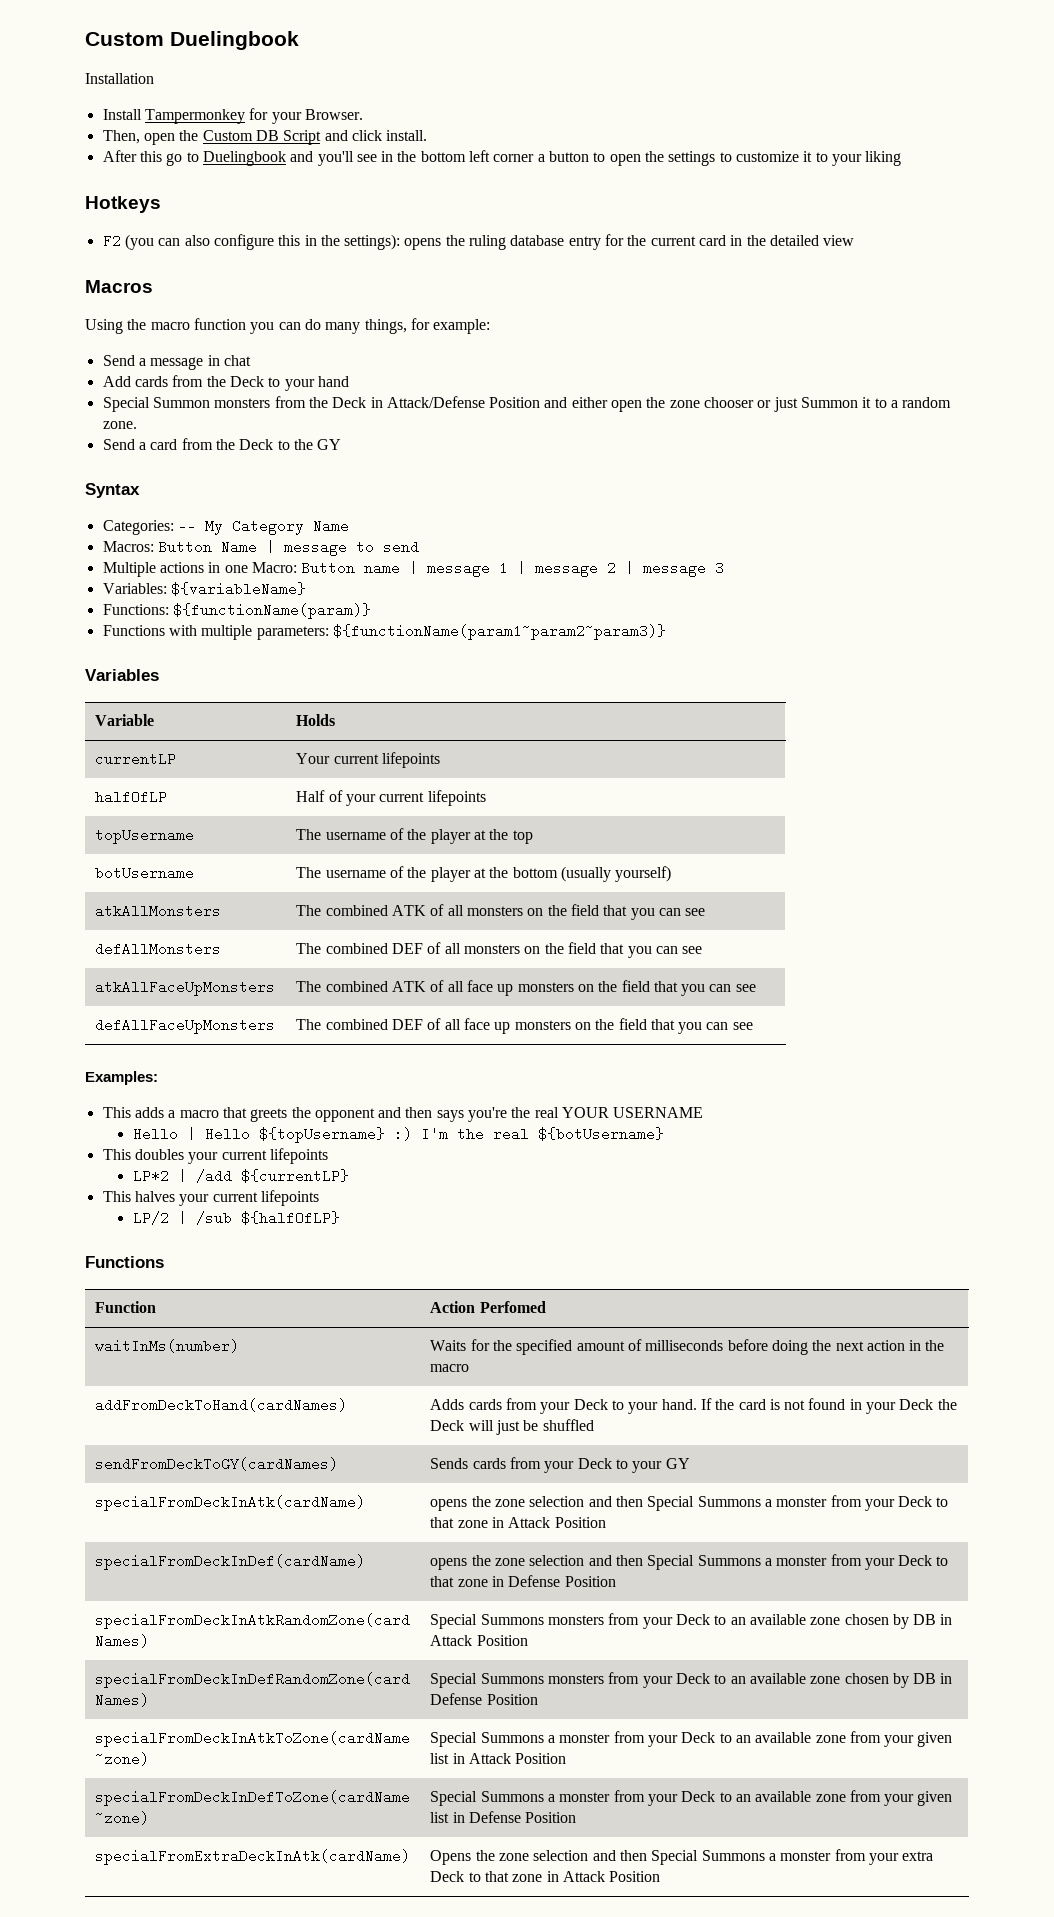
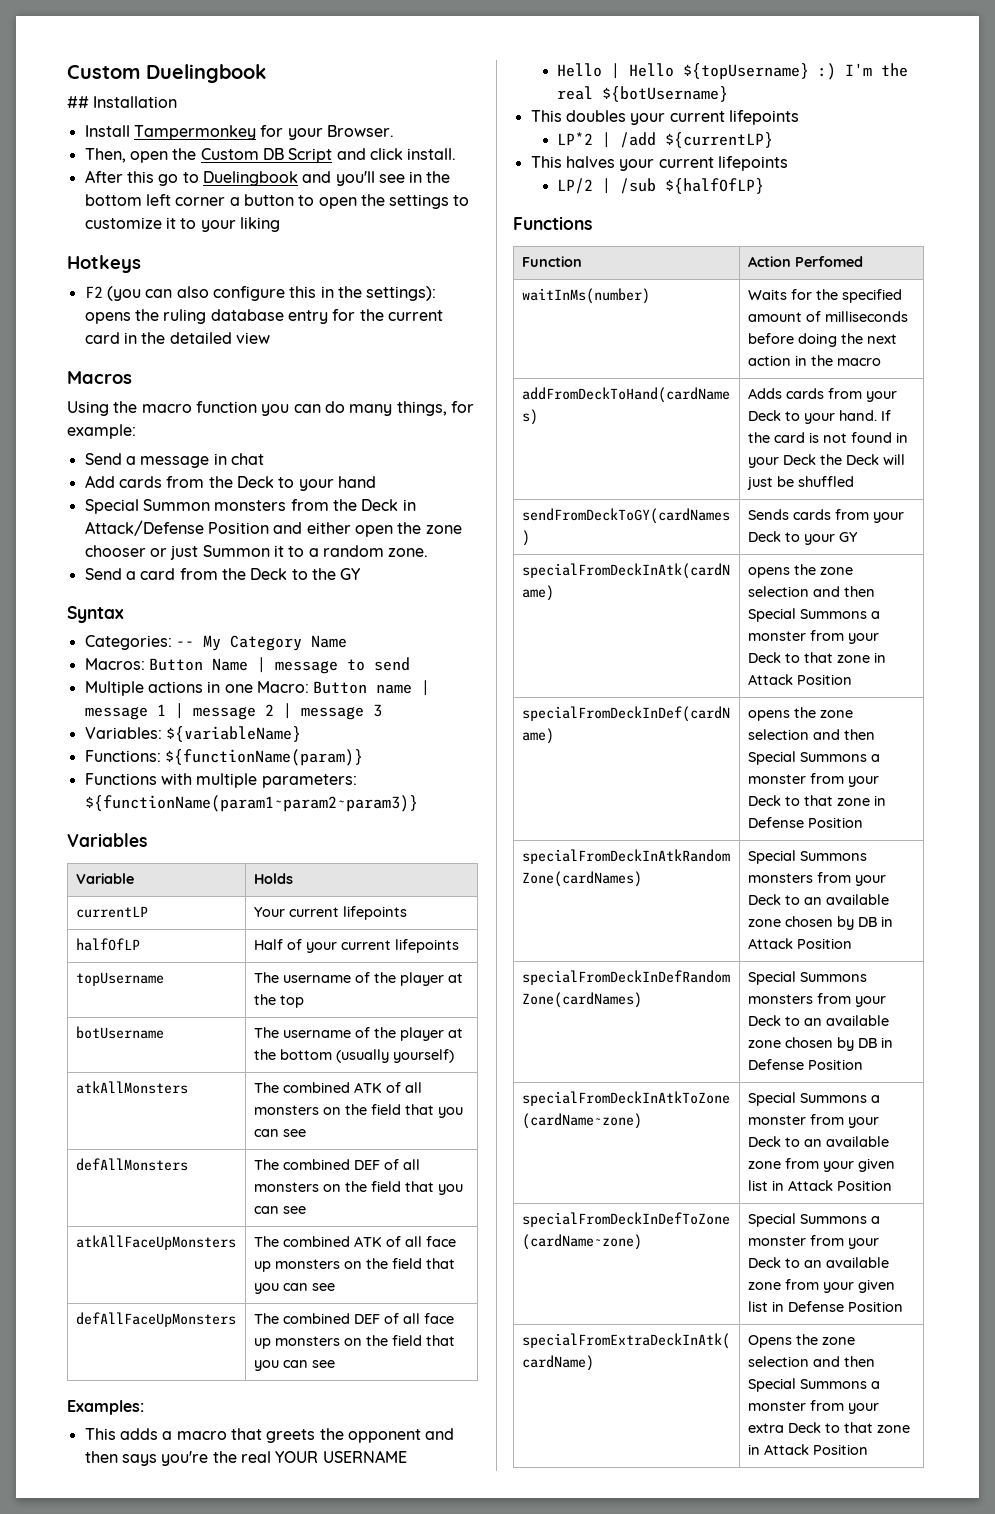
(299, 40) none -> [67,96,89,108] ##

